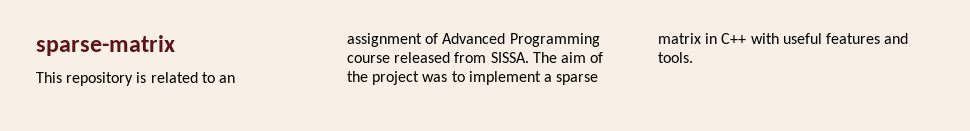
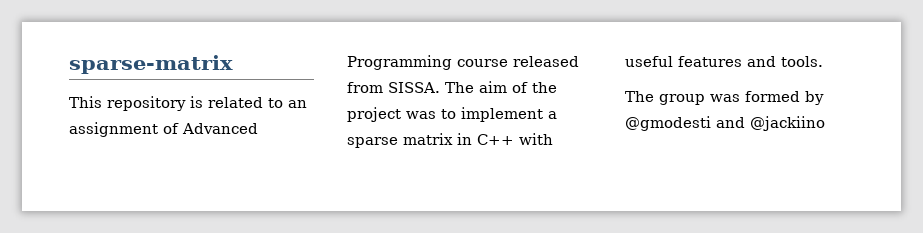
(693, 57) none -> [625,91,824,105] [625,116,825,131] // The group was formed by @gmodesti and @jackiino

